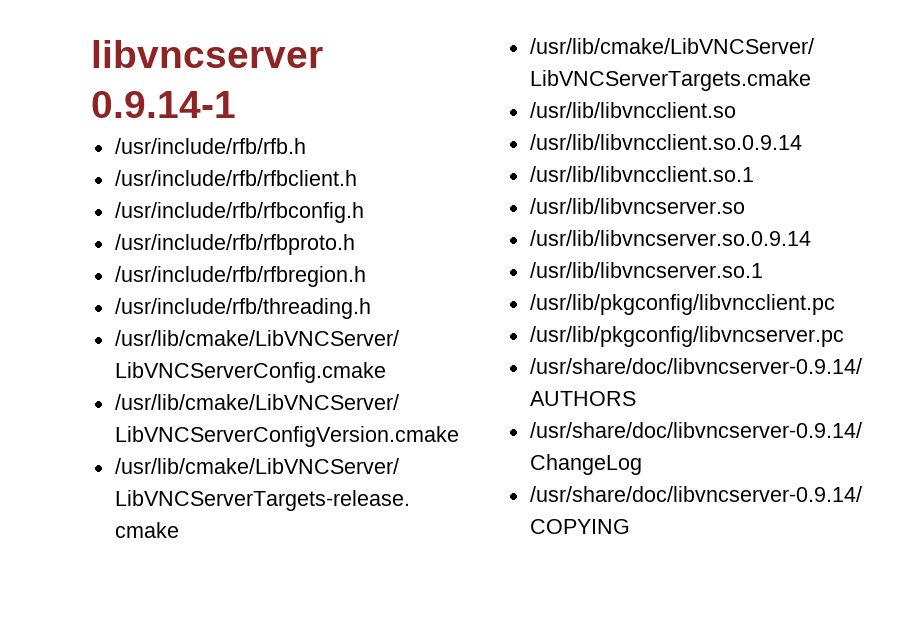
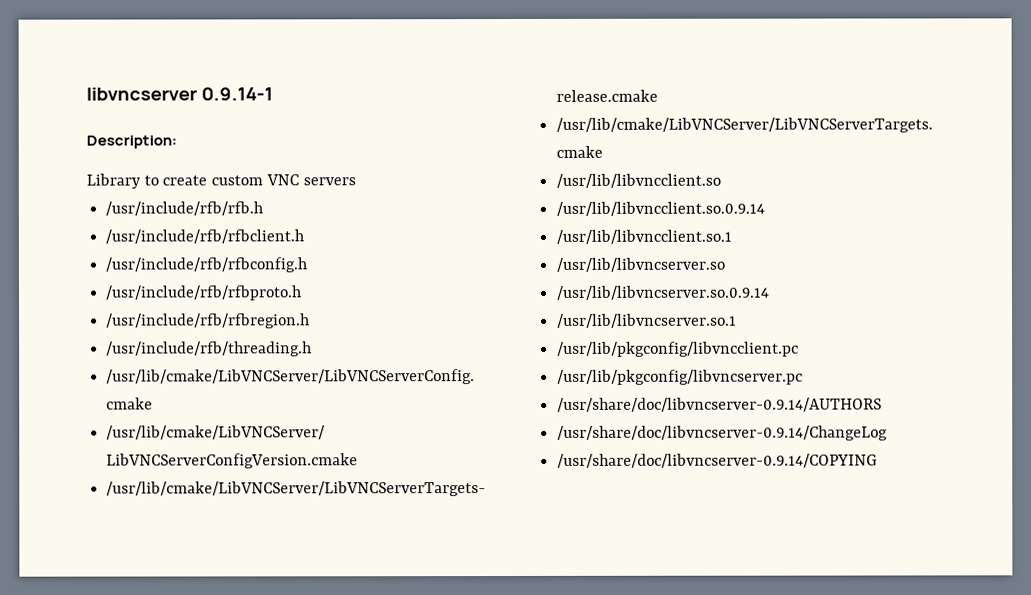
(236, 104) none -> [86,135,177,149] [86,173,356,189] // Description: // Library to create custom VNC servers

